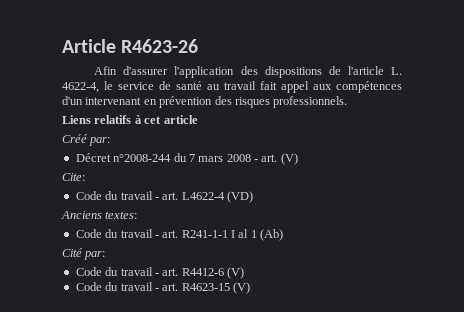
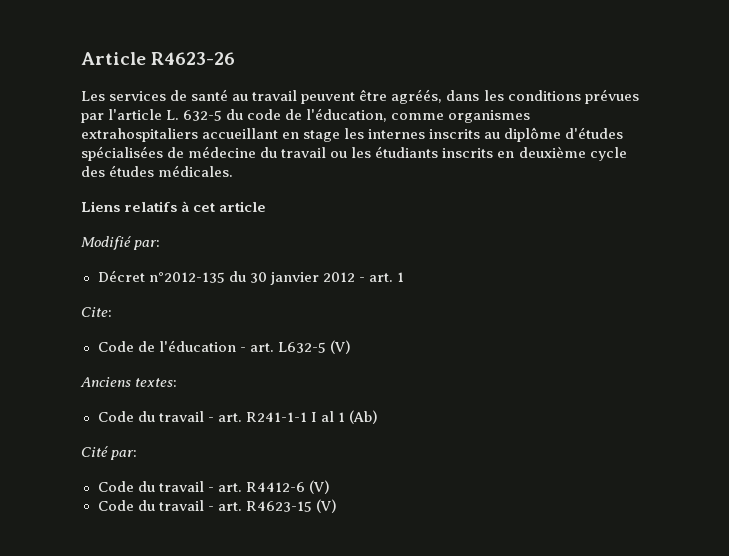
[94,66,403,78] [62,81,402,93] [62,96,348,108] Afin d'assurer l'application des dispositions de l'article L. 4622-4, le service de santé au travail fait appel aux compétences d'un intervenant en prévention des risques professionnels. -> [81,89,639,104] [81,108,531,123] [81,127,624,142] [81,146,627,161] [81,165,234,177] Les services de santé au travail peuvent être agréés, dans les conditions prévues par l'article L. 632-5 du code de l'éducation, comme organismes extrahospitaliers accueillant en stage les internes inscrits au diplôme d'études spécialisées de médecine du travail ou les étudiants inscrits en deuxième cycle des études médicales.
[62,134,87,143] Créé -> [81,236,131,250] Modifié
[113,153,298,165] n°2008-244 du 7 mars 2008 - art. (V) -> [148,271,404,285] n°2012-135 du 30 janvier 2012 - art. 1
[105,191,253,203] du travail - art. L4622-4 (VD) -> [137,340,351,354] de l'éducation - art. L632-5 (V)

